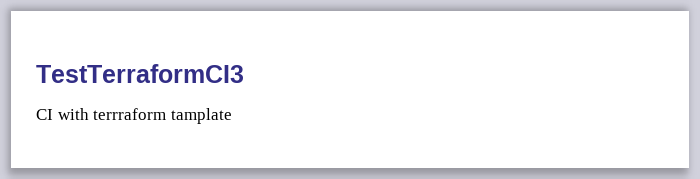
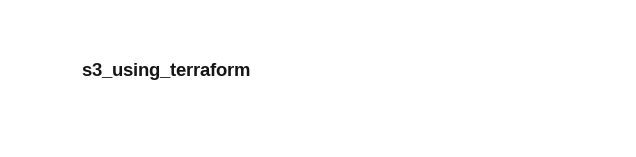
[36,64,244,83] [36,108,232,124] TestTerraformCI3 // CI with terrraform tamplate -> [82,63,250,80] s3_using_terraform

